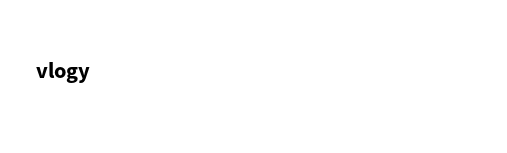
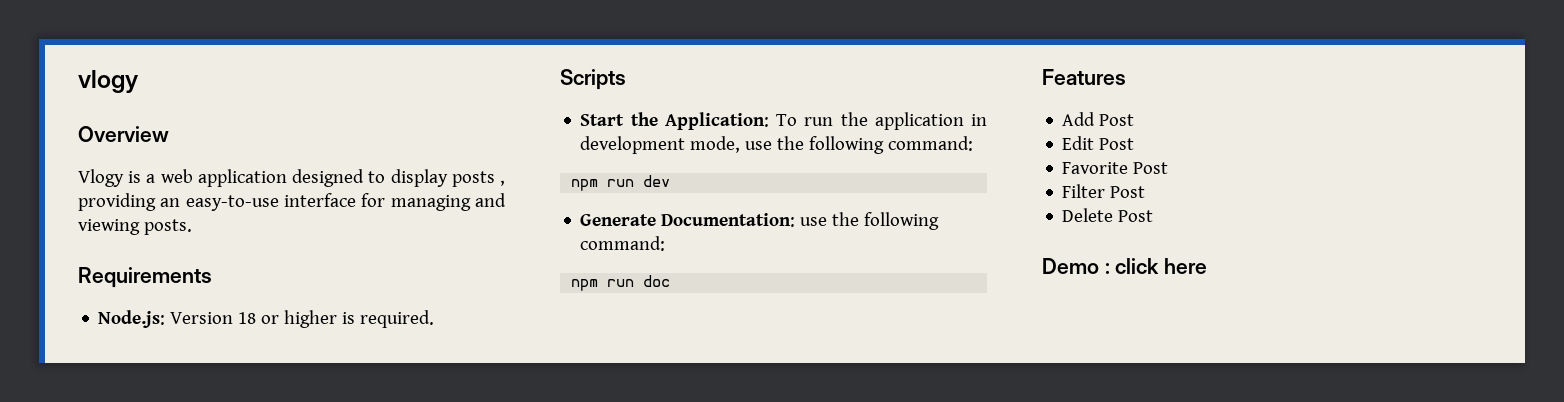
(90, 72) none -> [78,126,169,142] [78,169,506,187] [78,193,506,211] [78,219,192,235] [78,267,212,288] [98,310,435,328] [560,69,626,90] [580,112,987,130] [580,136,974,154] [571,175,671,191] [580,212,940,230] [580,236,666,251] [571,275,671,291] [1042,69,1126,85] [1062,112,1135,126] [1062,136,1135,150] [1062,162,1169,174] [1062,184,1146,198] [1062,208,1154,222] [1042,258,1208,274] // Overview // Vlogy is a web application designed to display posts , providing an easy-to-use interface for managing and viewing posts. // Requirements // Node.js: Version 18 or higher is required. // Scripts // Start the Application: To run the application in development mode, use the following command: // npm run dev // Generate Documentation: use the following command: // npm run doc // Features // Add Post // Edit Post // Favorite Post // Filter Post // Delete Post // Demo : click here

